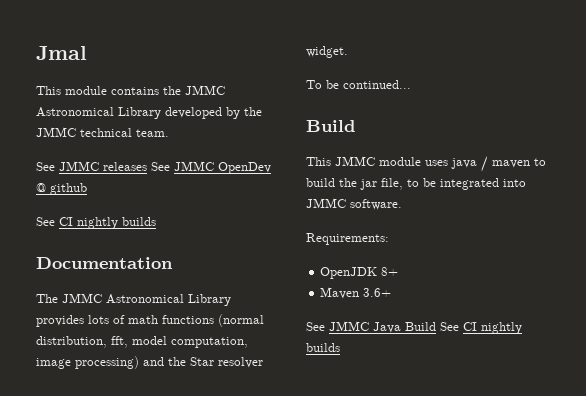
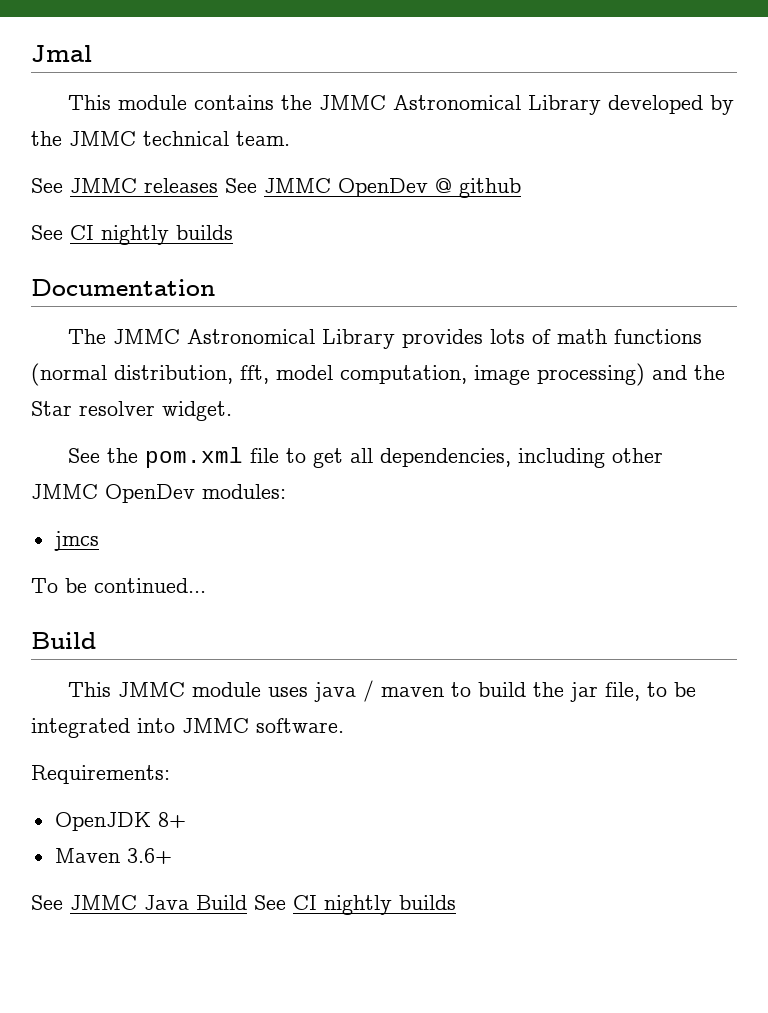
(348, 52) none -> [68,447,664,468] [31,484,286,503] [53,531,99,551] // See the pom.xml file to get all dependencies, including other JMMC OpenDev modules: // jmcs

